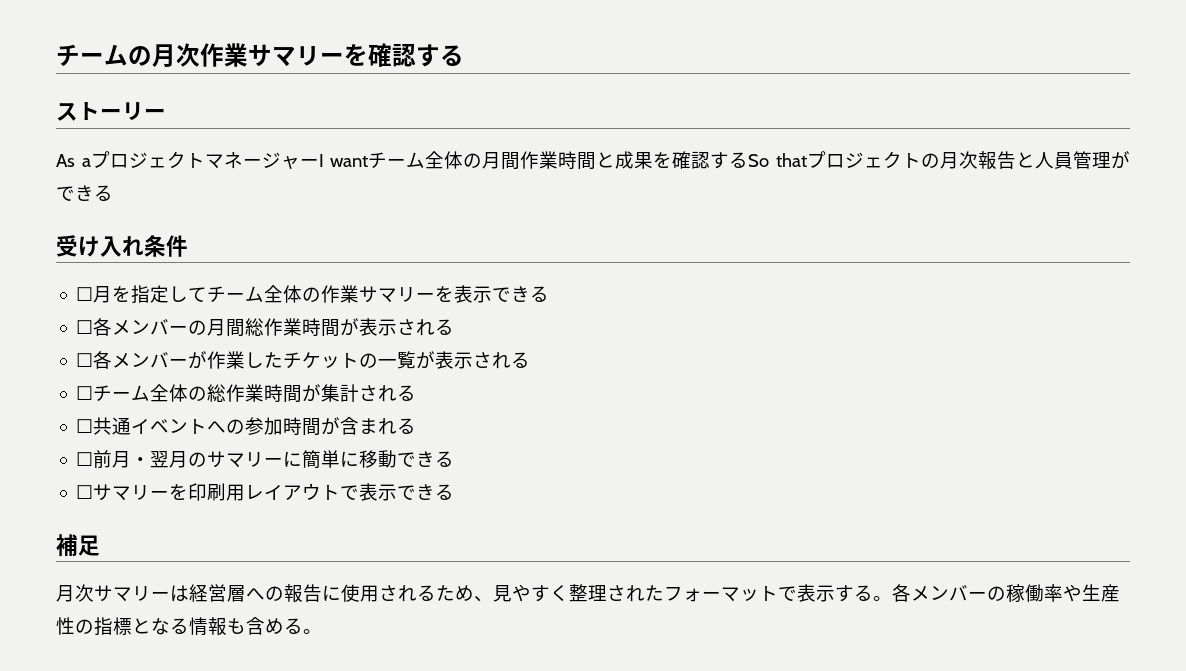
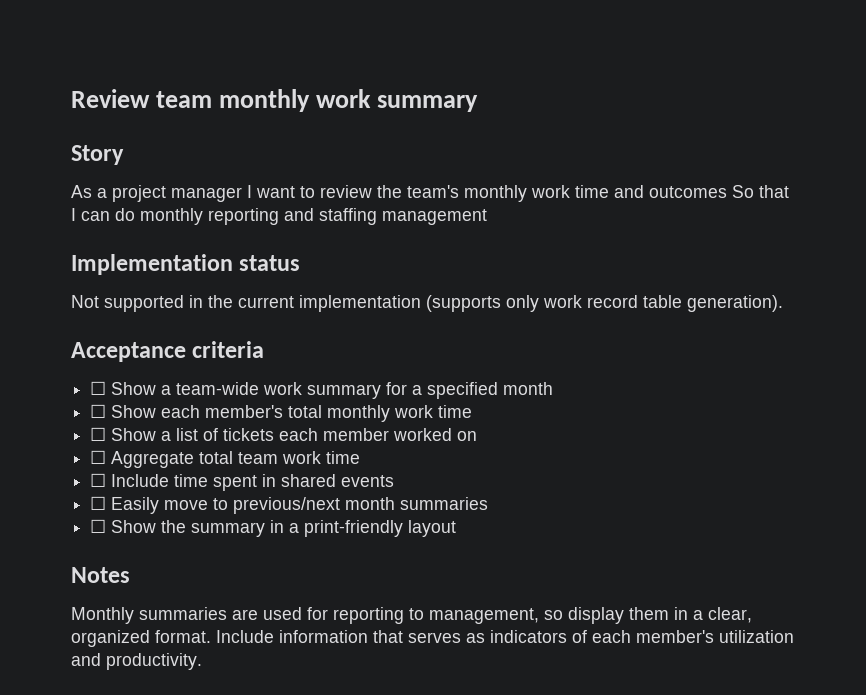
[56,43,464,67] [56,102,166,121] [56,151,1130,170] [56,185,113,201] [56,235,188,257] [76,285,550,304] [76,318,455,337] [76,351,531,369] [76,384,417,403] [76,417,417,436] [76,450,455,469] [76,483,455,501] [56,534,100,557] [56,584,1120,603] [56,617,322,636] チームの月次作業サマリーを確認する // ストーリー // As aプロジェクトマネージャーI wantチーム全体の月間作業時間と成果を確認するSo thatプロジェクトの月次報告と人員管理ができる // 受け入れ条件 // ☐月を指定してチーム全体の作業サマリーを表示できる // ☐各メンバーの月間総作業時間が表示される // ☐各メンバーが作業したチケットの一覧が表示される // ☐チーム全体の総作業時間が集計される // ☐共通イベントへの参加時間が含まれる // ☐前月・翌月のサマリーに簡単に移動できる // ☐サマリーを印刷用レイアウトで表示できる // 補足 // 月次サマリーは経営層への報告に使用されるため、見やすく整理されたフォーマットで表示する。各メンバーの稼働率や生産性の指標となる情報も含める。 -> [71,89,479,112] [71,145,124,165] [71,185,789,202] [71,208,487,225] [71,254,301,275] [71,295,783,312] [71,341,265,362] [90,381,554,399] [90,404,473,422] [90,427,478,441] [90,450,361,468] [90,473,395,491] [90,496,489,514] [90,519,457,537] [71,567,130,583] [71,607,752,624] [71,630,794,647] [71,653,202,670] Review team monthly work summary // Story // As a project manager I want to review the team's monthly work time and outcomes So that I can do monthly reporting and staffing management // Implementation status // Not supported in the current implementation (supports only work record table generation). // Acceptance criteria // ☐ Show a team-wide work summary for a specified month // ☐ Show each member's total monthly work time // ☐ Show a list of tickets each member worked on // ☐ Aggregate total team work time // ☐ Include time spent in shared events // ☐ Easily move to previous/next month summaries // ☐ Show the summary in a print-friendly layout // Notes // Monthly summaries are used for reporting to management, so display them in a clear, organized format. Include information that serves as indicators of each member's utilization and productivity.

